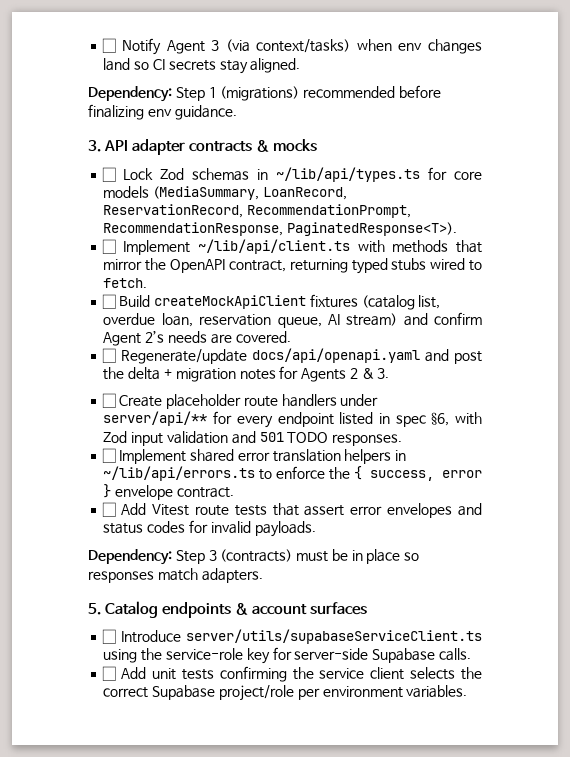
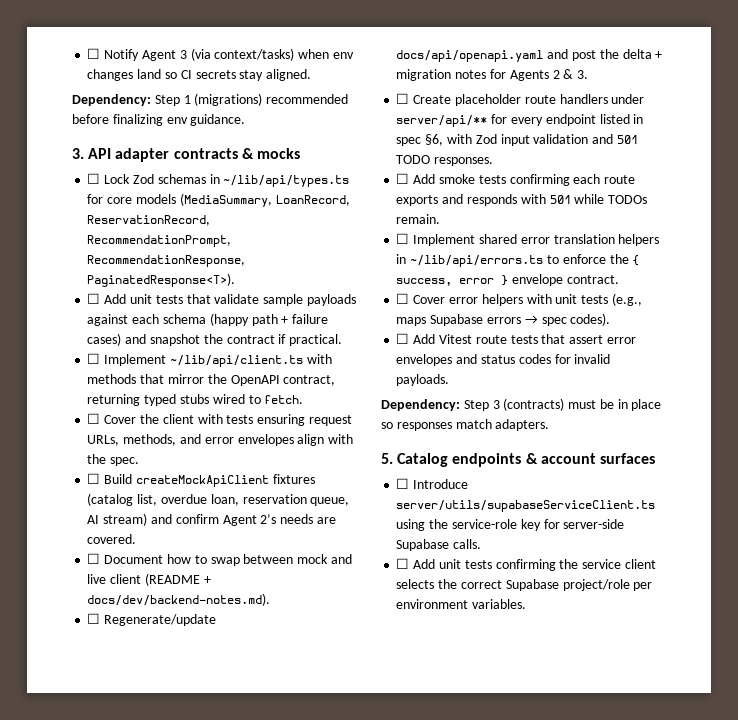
(458, 229) none -> [87,293,356,306] [87,313,329,326] [87,333,343,346] // ☐ Add unit tests that validate sample payloads against each schema (happy path + failure cases) and snapshot the contract if practical.
(148, 283) none -> [87,413,352,426] [87,434,354,446] [87,454,140,466] // ☐ Cover the client with tests ensuring request URLs, methods, and error envelopes align with the spec.
(291, 337) none -> [87,553,352,566] [87,573,211,586] [87,593,271,606] // ☐ Document how to swap between mock and live client (README + docs/dev/backend-notes.md).
(403, 440) none -> [396,173,636,186] [396,194,648,206] [396,214,441,224] // ☐ Add smoke tests confirming each route exports and responds with 501 while TODOs remain.
(234, 492) none -> [396,293,642,306] [396,313,611,326] // ☐ Cover error helpers with unit tests (e.g., maps Supabase errors → spec codes).

